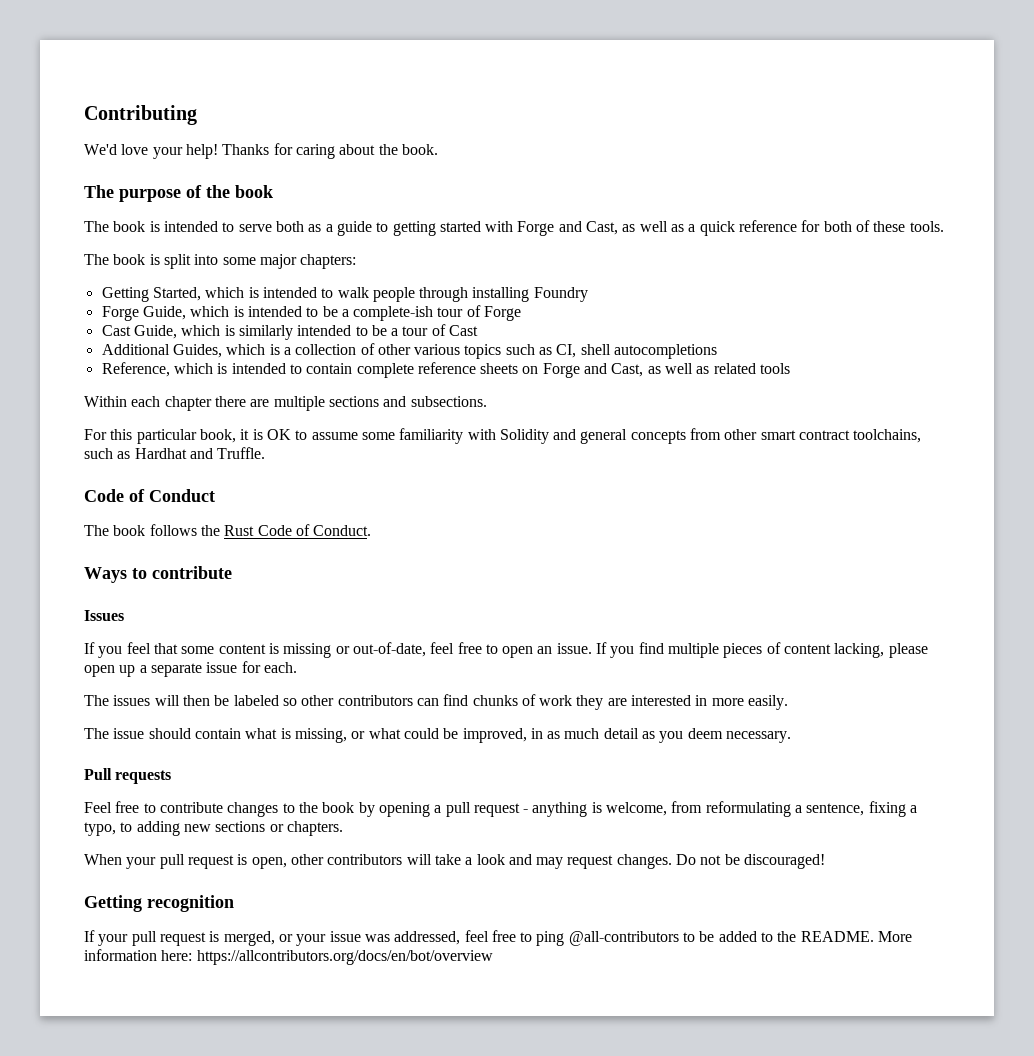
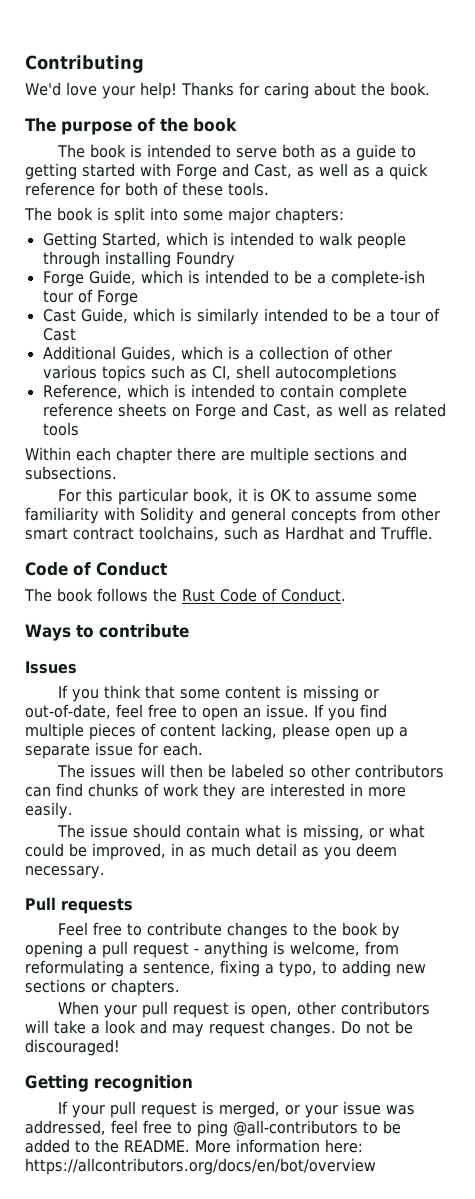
[126,642,151,654] feel -> [102,684,141,698] think

